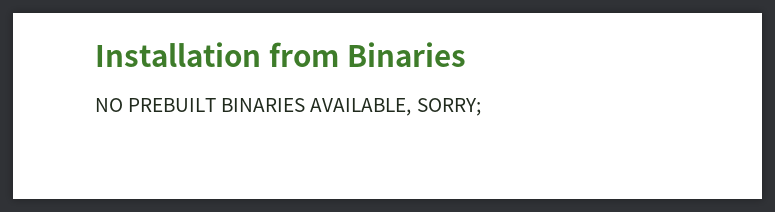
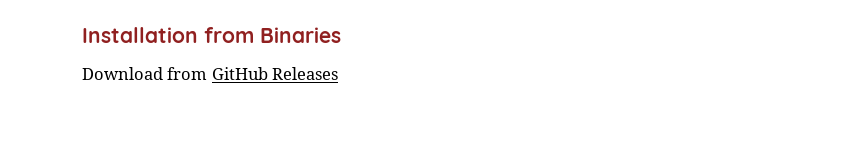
[95,98,481,116] NO PREBUILT BINARIES AVAILABLE, SORRY; -> [82,67,339,80] Download from GitHub Releases

